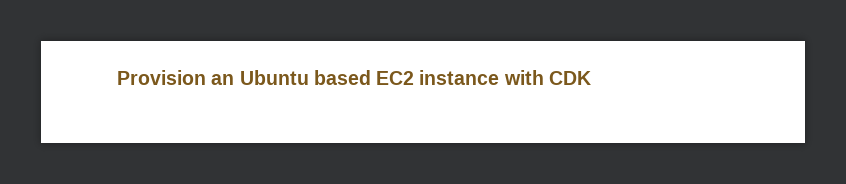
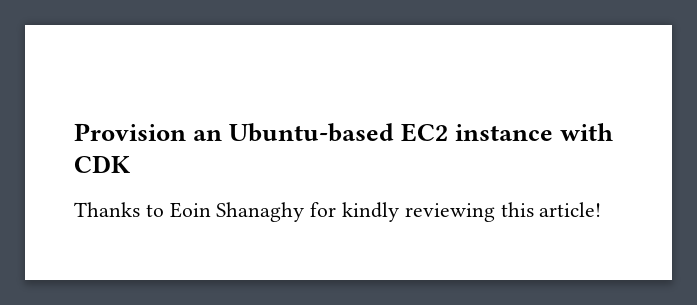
[239,70,371,85] Ubuntu based -> [229,123,395,142] Ubuntu-based
(591, 78) none -> [74,202,602,222] // Thanks to Eoin Shanaghy for kindly reviewing this article!

